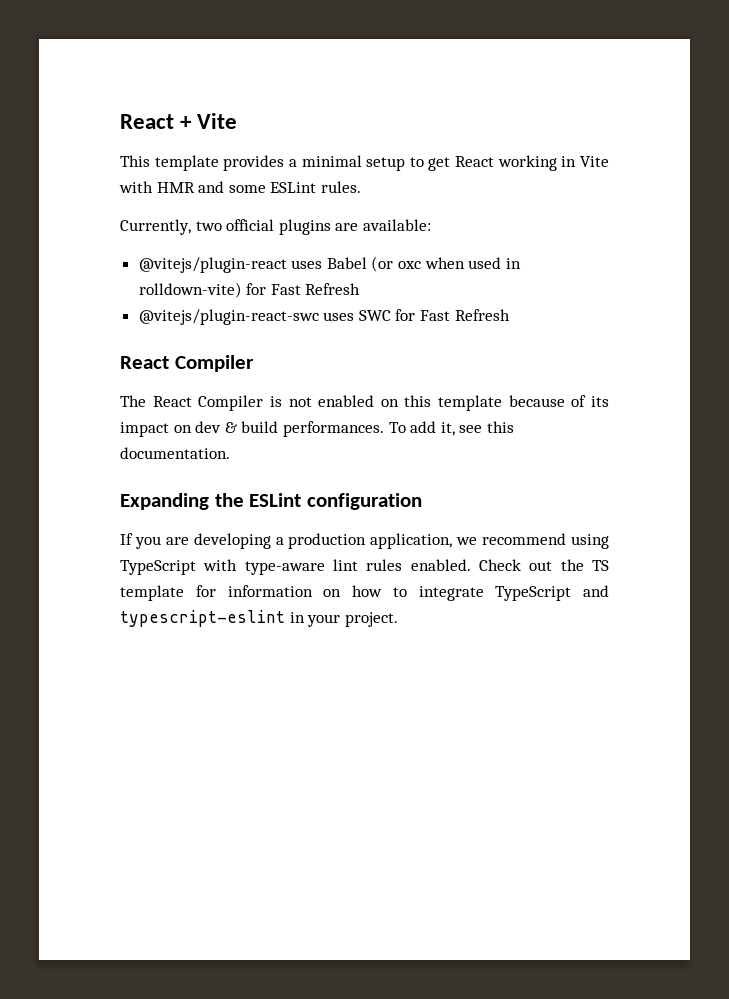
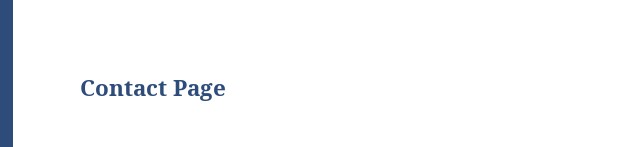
[120,113,238,129] [120,155,609,171] [119,181,361,193] [120,219,431,235] [138,256,521,273] [138,282,361,298] [138,309,510,325] [120,355,254,372] [120,395,609,411] [120,421,514,437] [120,447,230,459] [120,493,422,510] [120,533,609,549] [120,559,609,575] [120,585,609,601] [120,610,398,627] React + Vite // This template provides a minimal setup to get React working in Vite with HMR and some ESLint rules. // Currently, two official plugins are available: // @vitejs/plugin-react uses Babel (or oxc when used in rolldown-vite) for Fast Refresh // @vitejs/plugin-react-swc uses SWC for Fast Refresh // React Compiler // The React Compiler is not enabled on this template because of its impact on dev & build performances. To add it, see this documentation. // Expanding the ESLint configuration // If you are developing a production application, we recommend using TypeScript with type-aware lint rules enabled. Check out the TS template for information on how to integrate TypeScript and typescript-eslint in your project. -> [80,80,227,101] Contact Page

